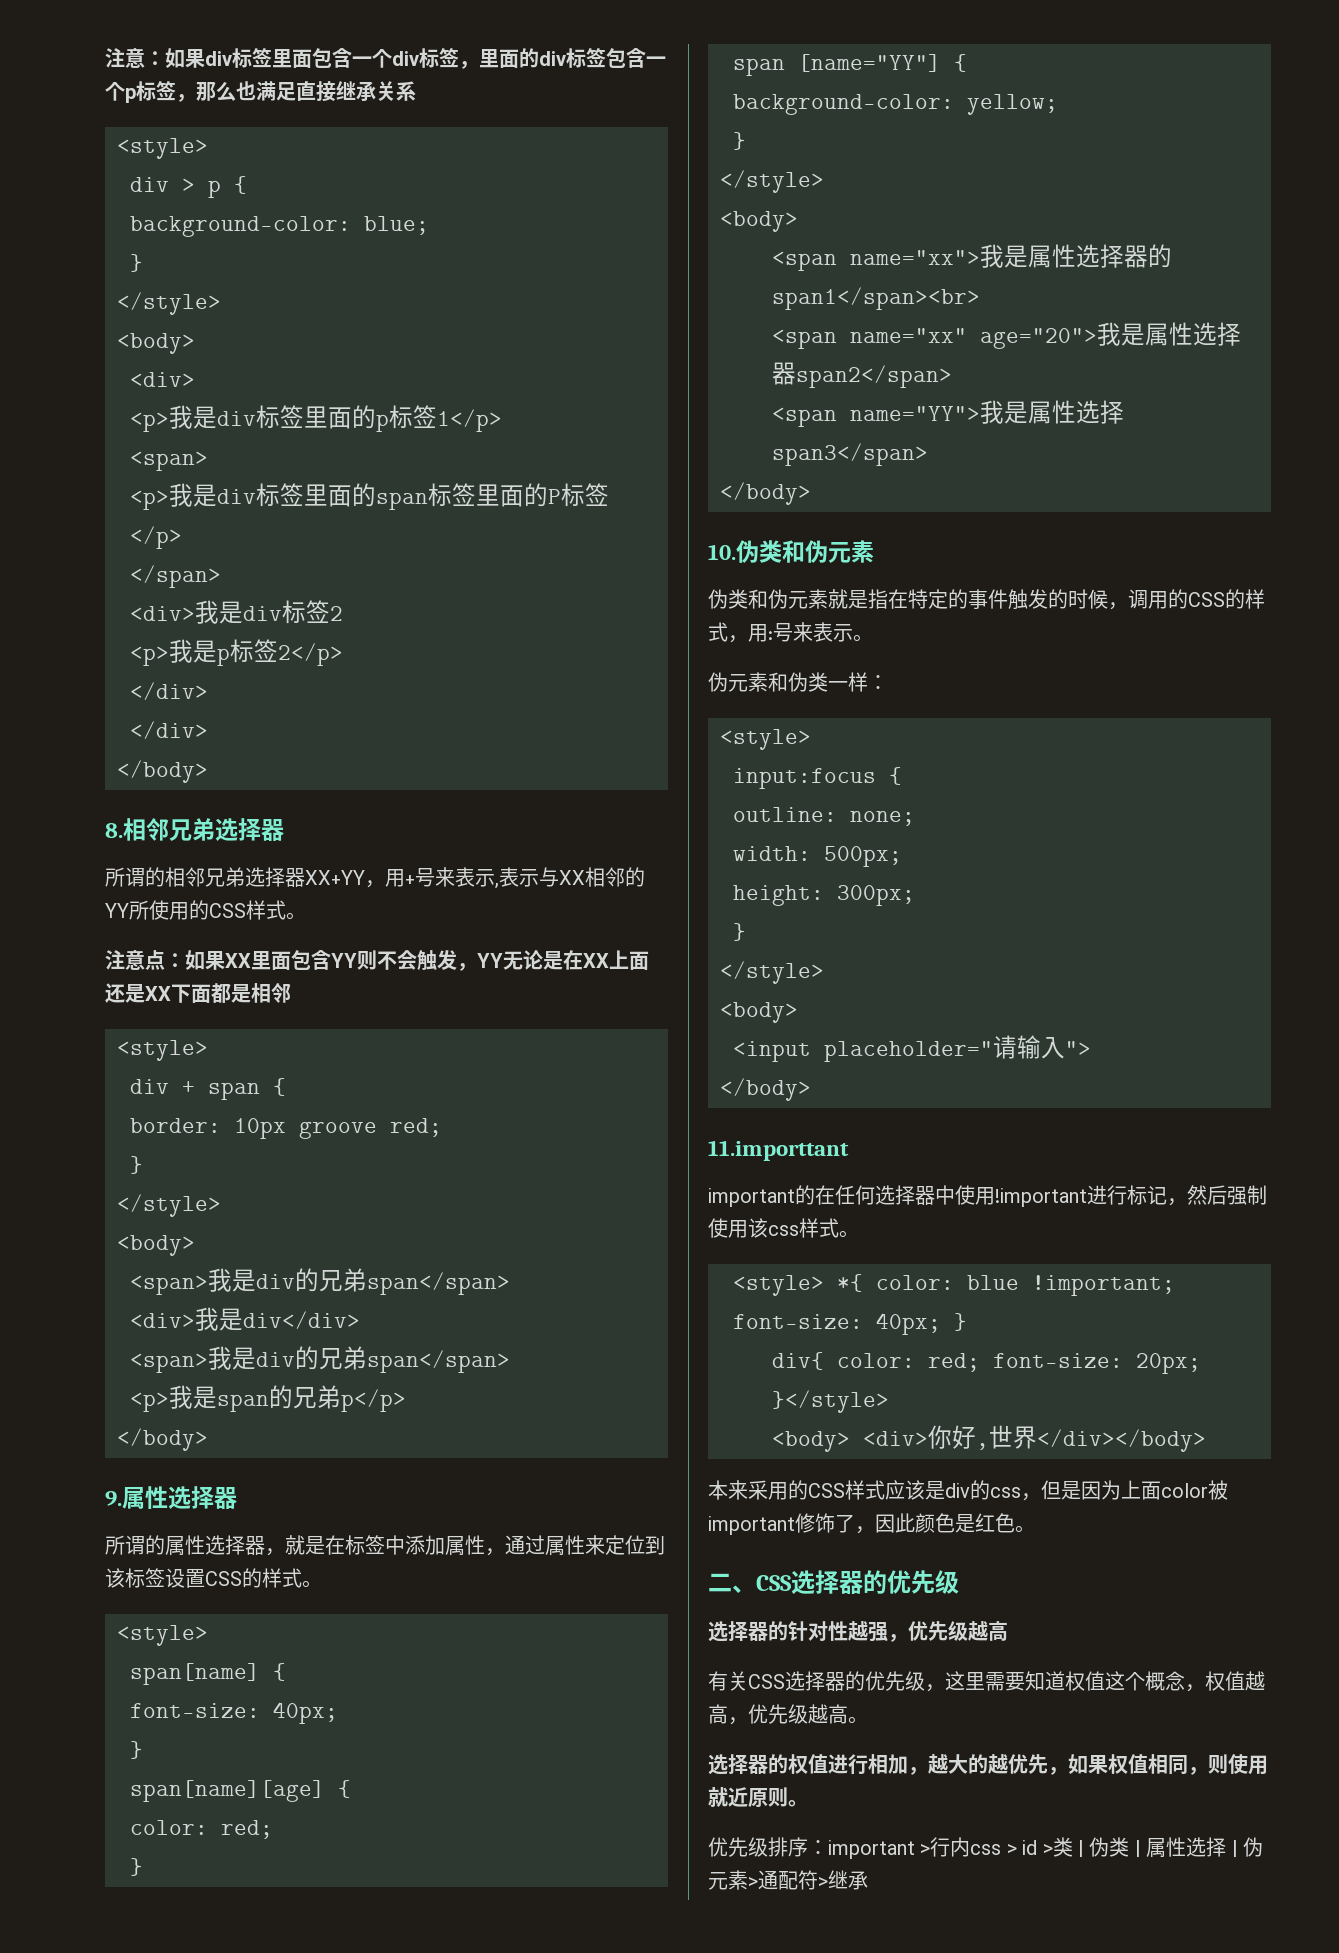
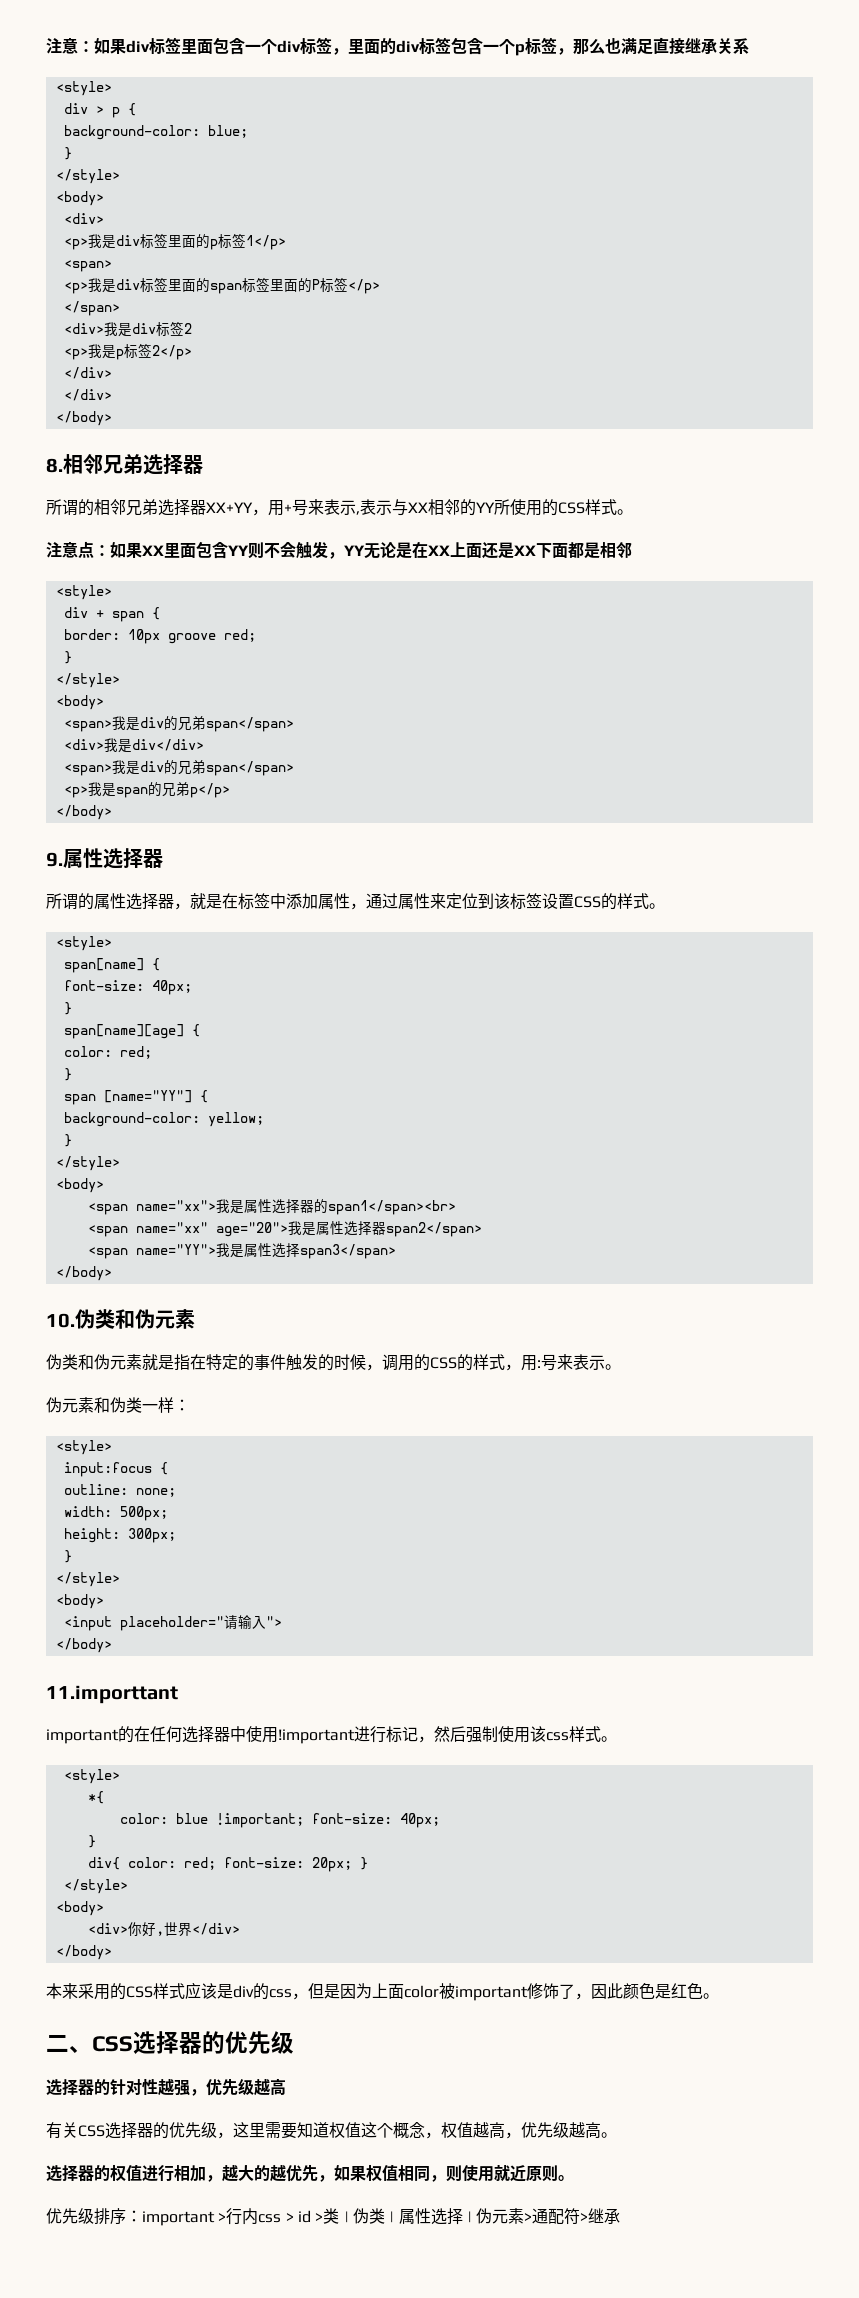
(824, 1285) none -> (120, 1776) //
(863, 1283) none -> (104, 1797) //
(941, 1324) none -> (440, 1820) //
[772,1390,889,1413] [772,1431,850,1452] }</style> // <body> -> [359,1857,368,1870] [63,1879,128,1894] [55,1901,104,1916] } // </style> // <body> //
[1037,1429,1206,1452] </div></body> -> [191,1923,240,1935] [55,1945,112,1960] </div> // </body>

